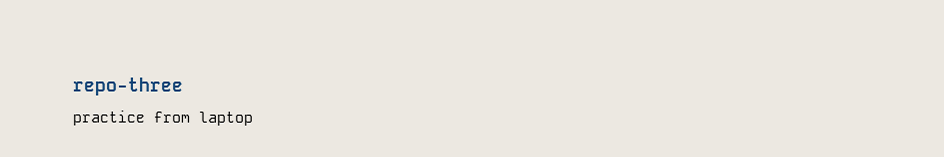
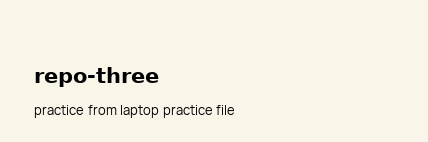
(253, 118) none -> [162,105,236,118] practice file

